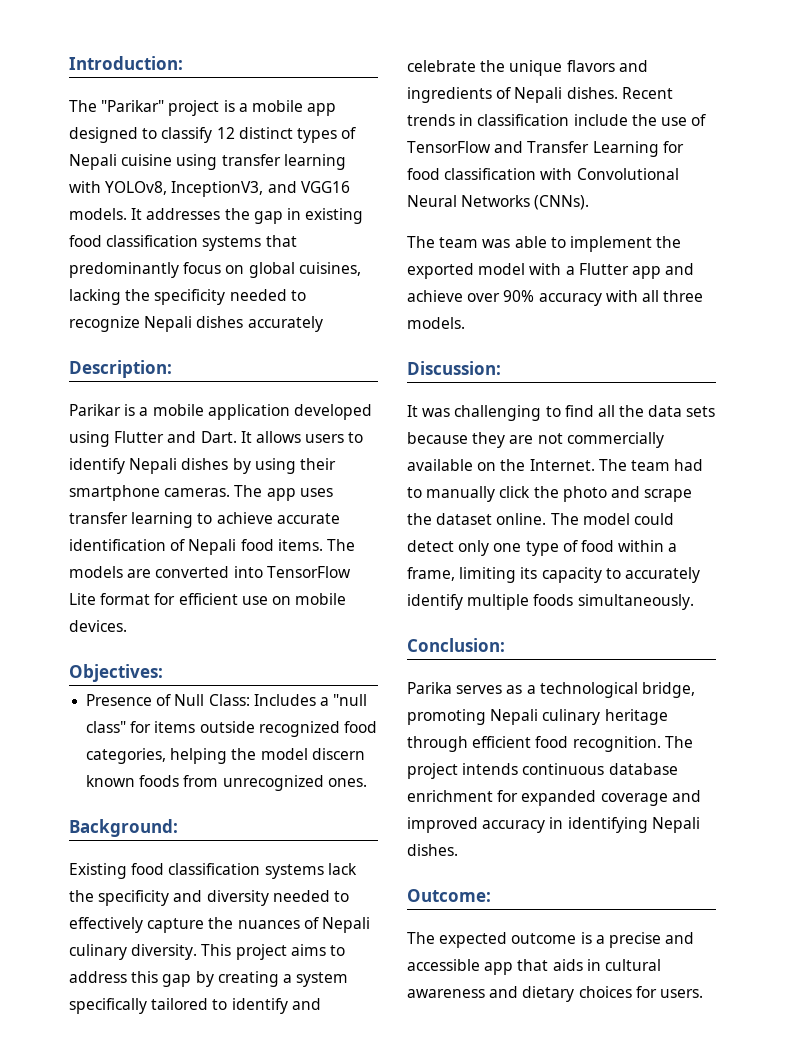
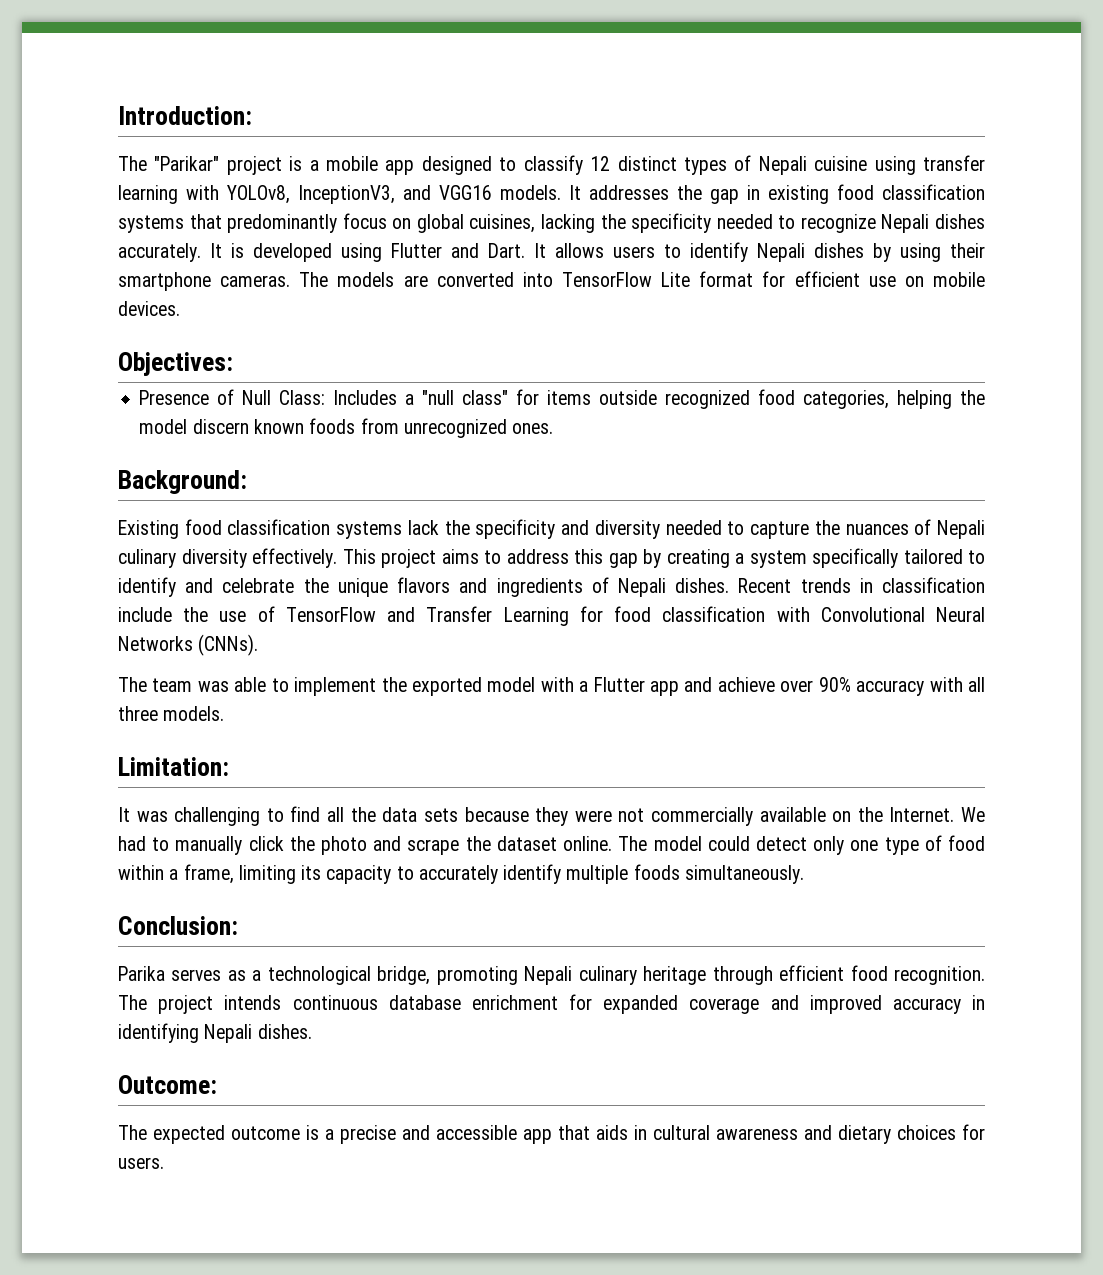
[247,316,323,332] [69,360,172,378] [69,404,290,420] accurately // Description: // Parikar is a mobile application -> [118,243,244,262] accurately. It is
[266,488,333,501] [69,512,340,528] [69,539,355,555] app uses transfer learning to achieve accurate identification of Nepali food items. The -> (329, 279) none
[69,917,143,933] effectively -> (745, 528) none
[131,944,198,960] diversity. -> [181,548,337,568] diversity effectively.
[407,361,501,375] Discussion: -> [118,757,229,776] Limitation:
[509,435,534,444] are -> [574,810,612,822] were
[598,459,670,471] The team -> [960,807,985,822] We

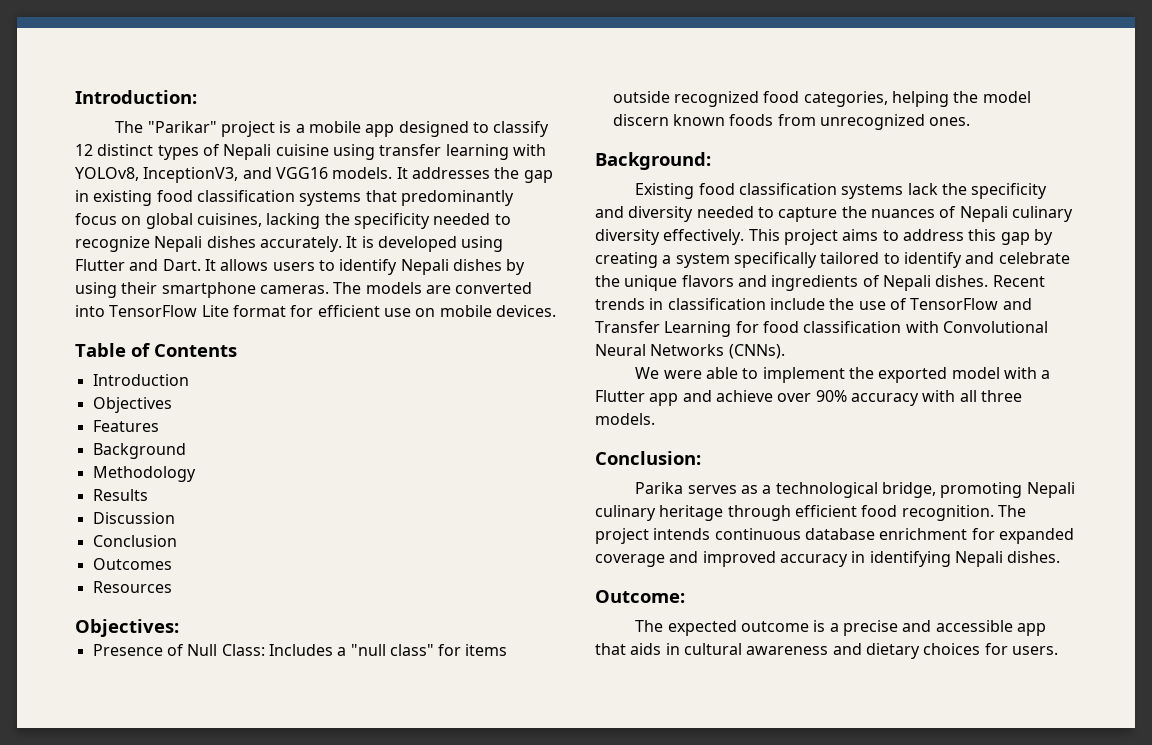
(180, 308) none -> [75,343,237,357] [92,374,189,386] [92,397,172,413] [92,420,159,432] [92,443,186,459] [92,466,196,482] [92,489,148,501] [92,512,175,524] [92,535,177,547] [92,558,172,570] [92,581,172,593] // Table of Contents // Introduction // Objectives // Features // Background // Methodology // Results // Discussion // Conclusion // Outcomes // Resources
[118,677,229,692] The team was -> [635,367,702,379] We were
[118,757,229,776] [118,806,985,826] [118,835,986,855] [118,864,804,884] // Limitation: // It was challenging to find all the data sets because they were not commercially available on the Internet. We had to manually click the photo and scrape the dataset online. The model could detect only one type of food within a frame, limiting its capacity to accurately identify multiple foods simultaneously. -> (655, 419) none

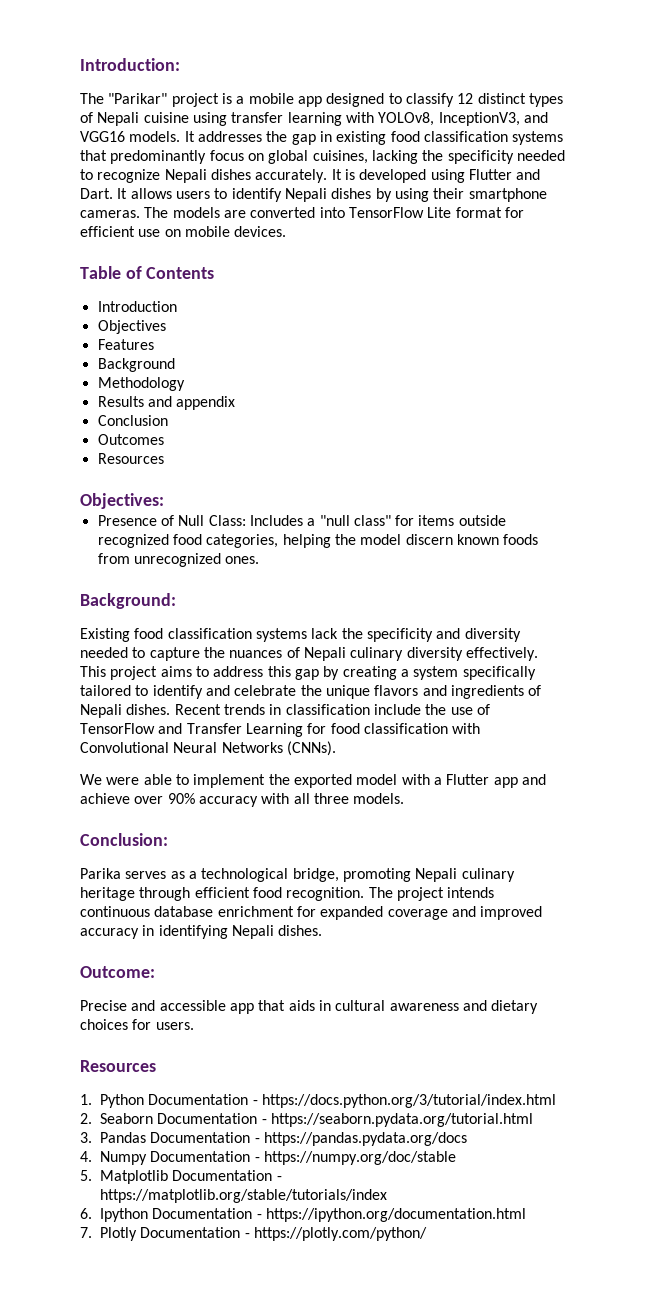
[92,512,175,524] // Discussion -> [147,396,236,410] and appendix
[635,620,898,636] The expected outcome is a precise -> [80,1000,127,1011] Precise
(1058, 650) none -> [80,1060,156,1072] [80,1094,556,1108] [80,1113,533,1127] [80,1132,467,1146] [80,1151,456,1165] [80,1170,282,1184] [100,1189,387,1203] [80,1208,526,1222] [80,1227,427,1241] // Resources // 1. Python Documentation - https://docs.python.org/3/tutorial/index.html // 2. Seaborn Documentation - https://seaborn.pydata.org/tutorial.html // 3. Pandas Documentation - https://pandas.pydata.org/docs // 4. Numpy Documentation - https://numpy.org/doc/stable // 5. Matplotlib Documentation - https://matplotlib.org/stable/tutorials/index // 6. Ipython Documentation - https://ipython.org/documentation.html // 7. Plotly Documentation - https://plotly.com/python/

